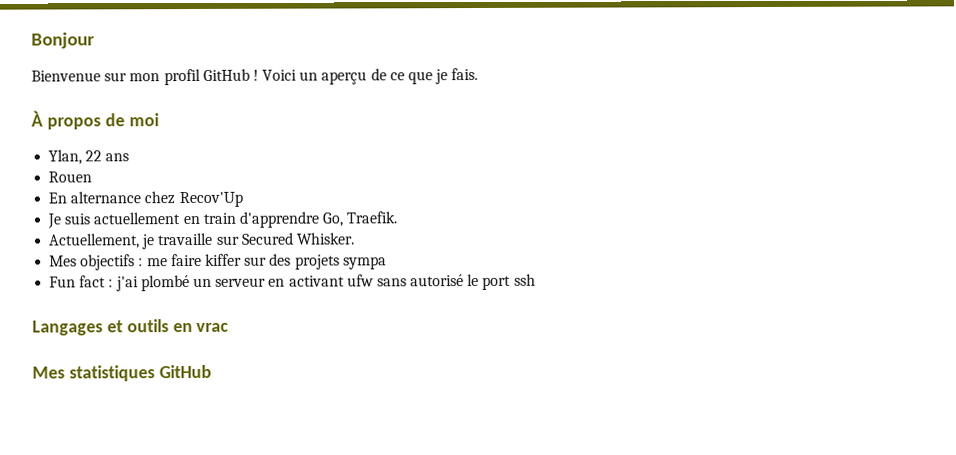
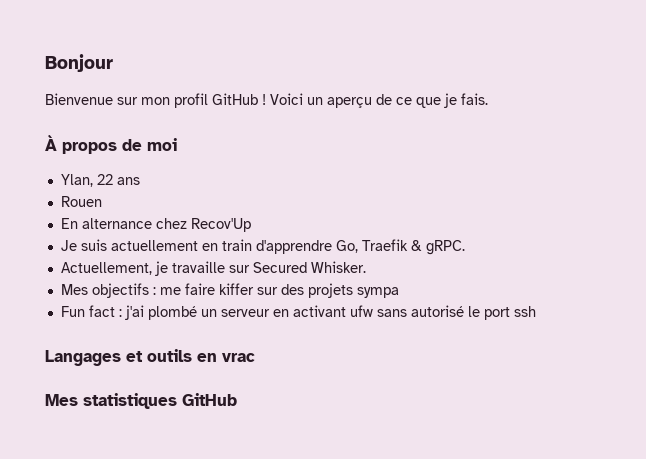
[346,211,398,224] Traefik. -> [361,239,465,255] Traefik & gRPC.

